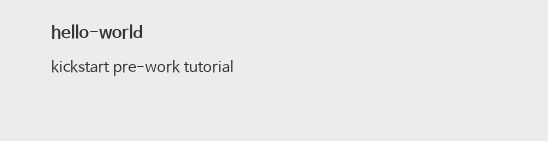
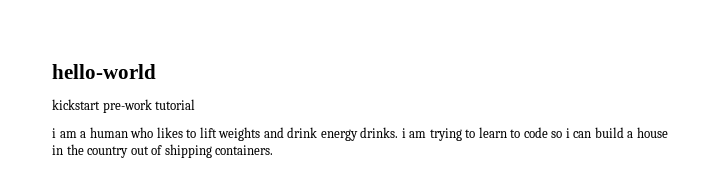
(234, 66) none -> [52,127,668,141] [52,144,274,158] // i am a human who likes to lift weights and drink energy drinks. i am trying to learn to code so i can build a house in the country out of shipping containers.

